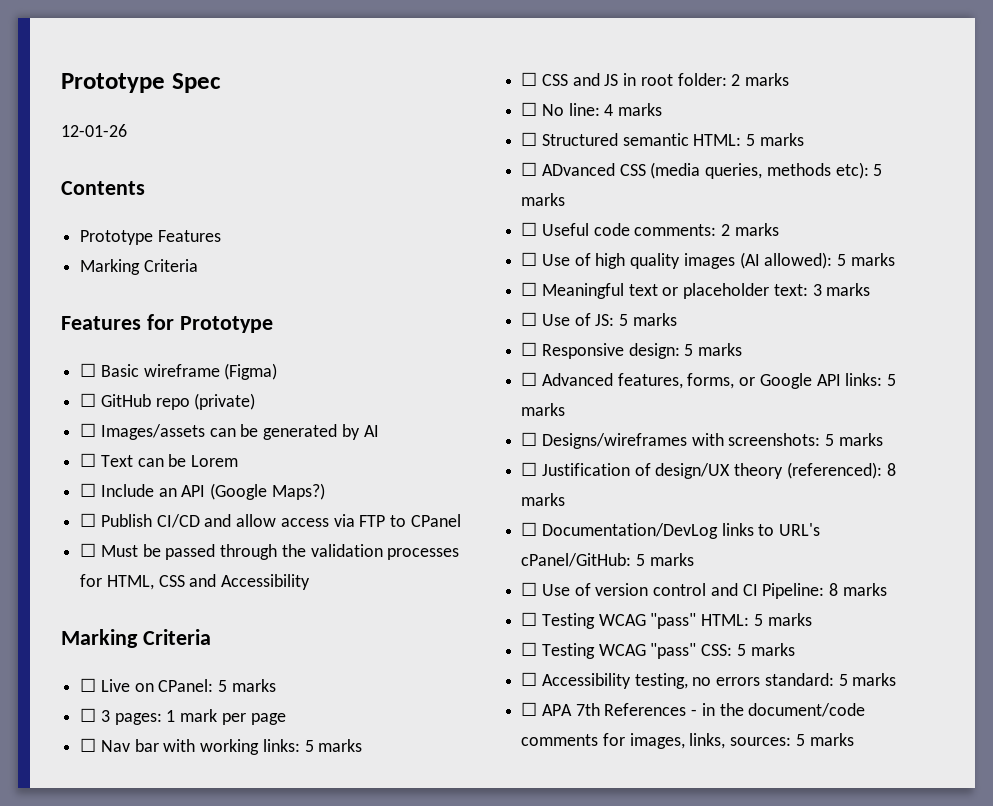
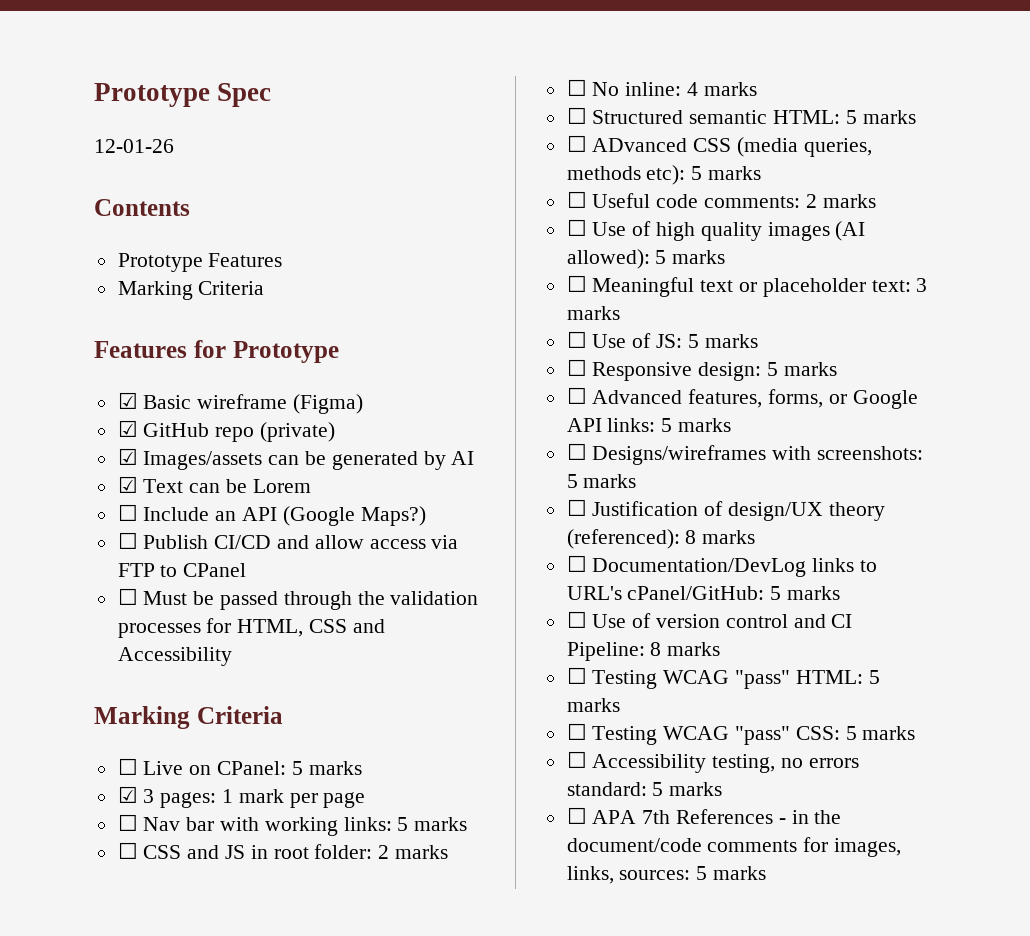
[80,363,97,377] ☐ -> [117,392,138,409] ☑
[80,393,97,407] ☐ -> [117,420,138,437] ☑
[80,423,97,437] ☐ -> [117,448,138,465] ☑
[80,453,97,467] ☐ -> [117,476,138,493] ☑
[80,708,97,722] ☐ -> [117,786,138,803] ☑
[568,103,600,116] line: -> [625,82,682,96] inline:

